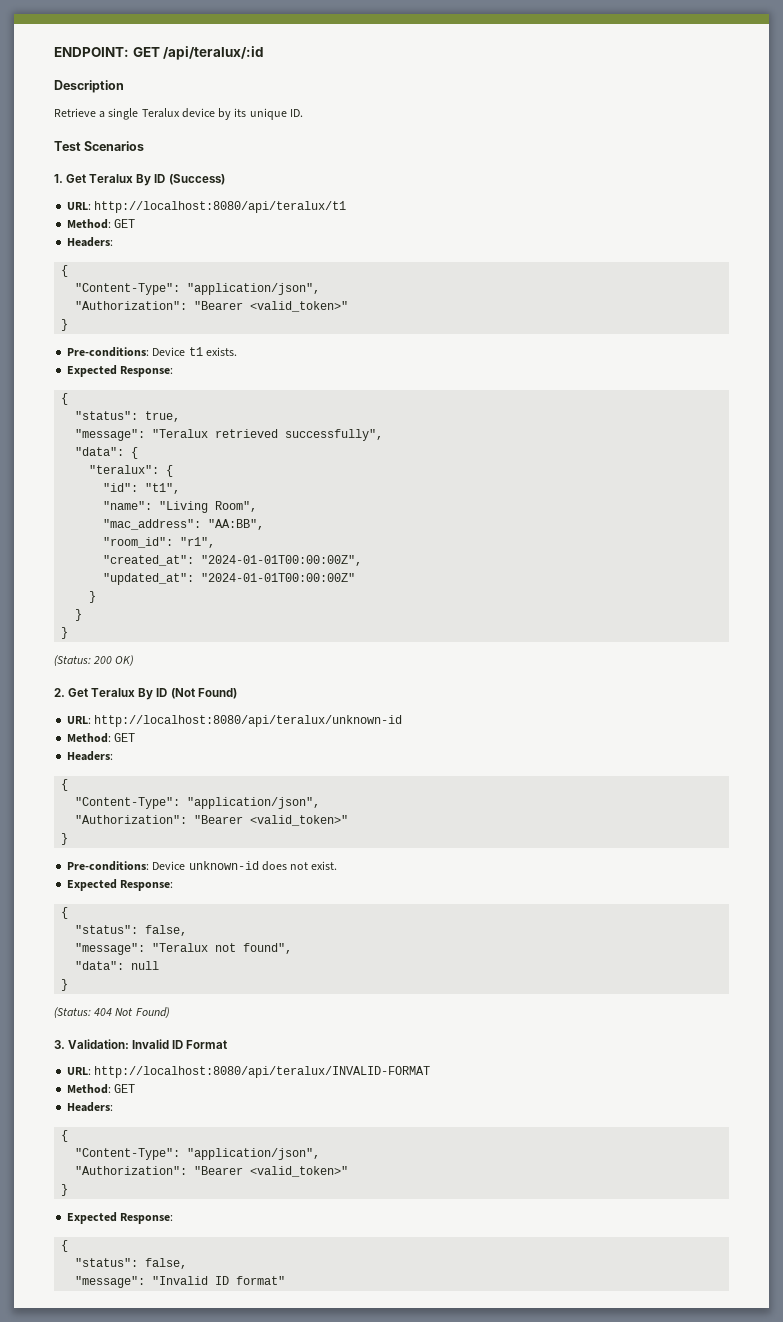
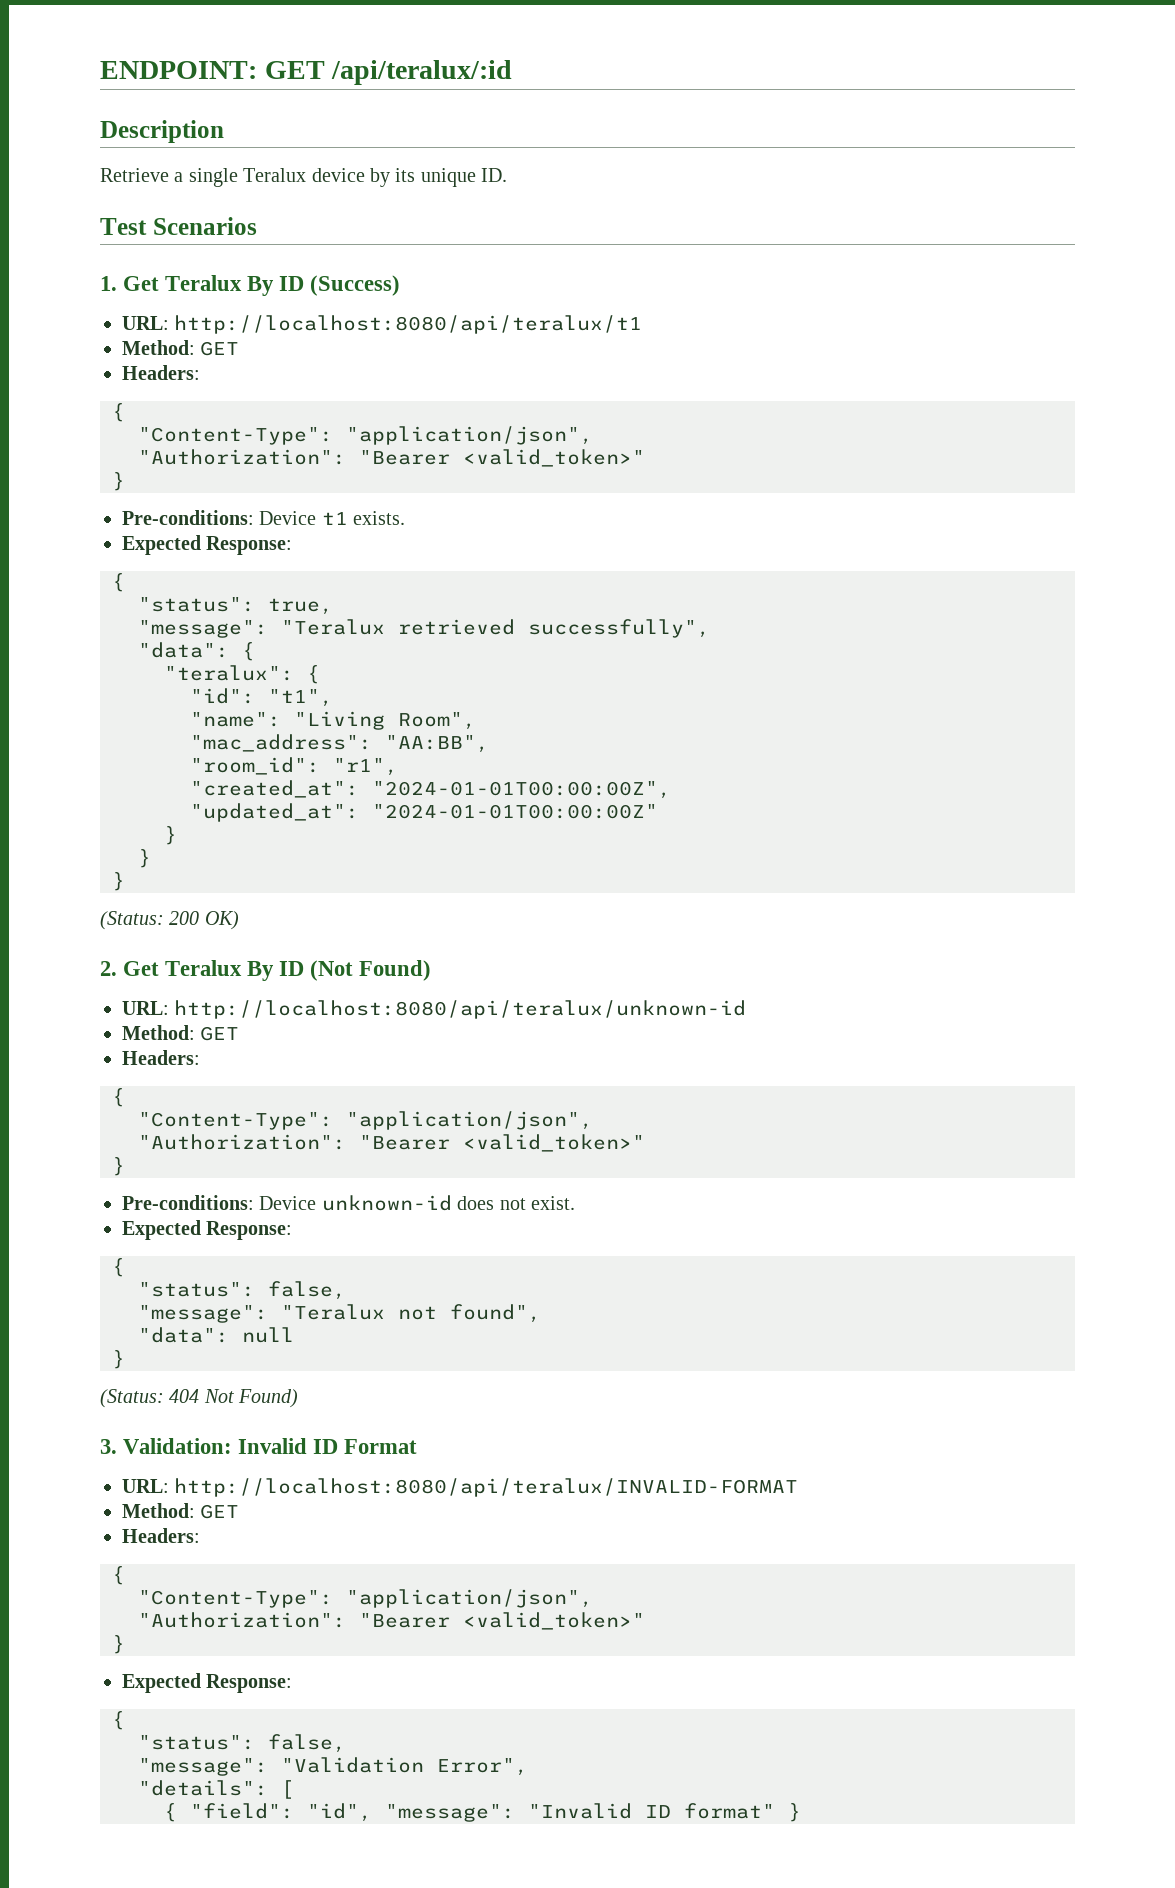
(146, 1282) none -> [281,1757,528,1776] [138,1780,294,1799] [164,1803,515,1822] "Validation Error", // "details": [ // { "field": "id", "message":
(286, 1280) none -> [788,1803,801,1822] }

